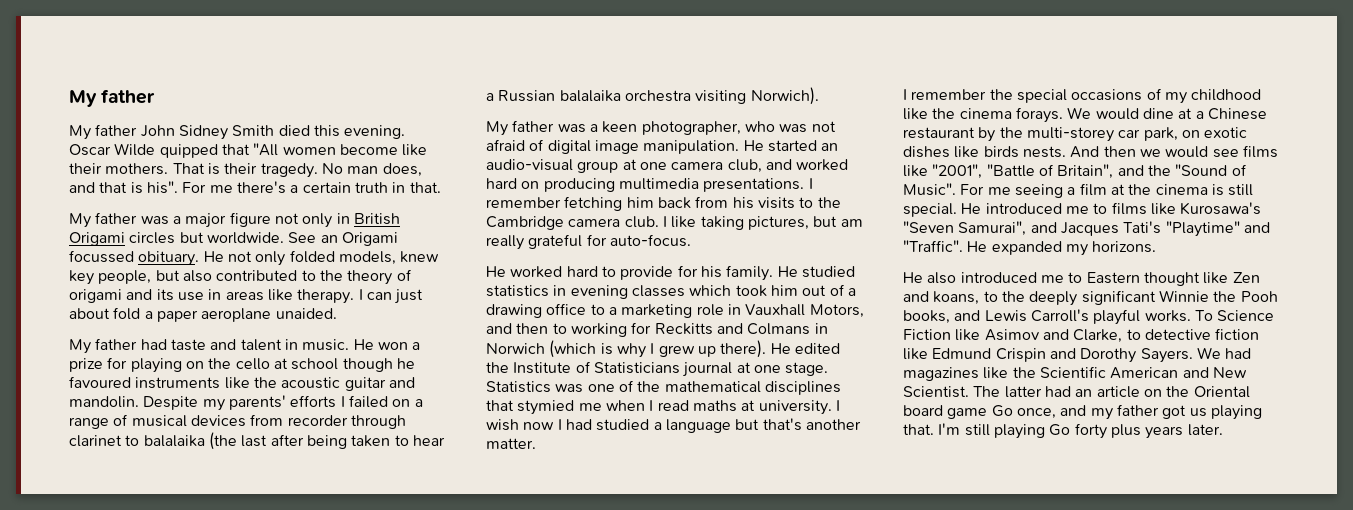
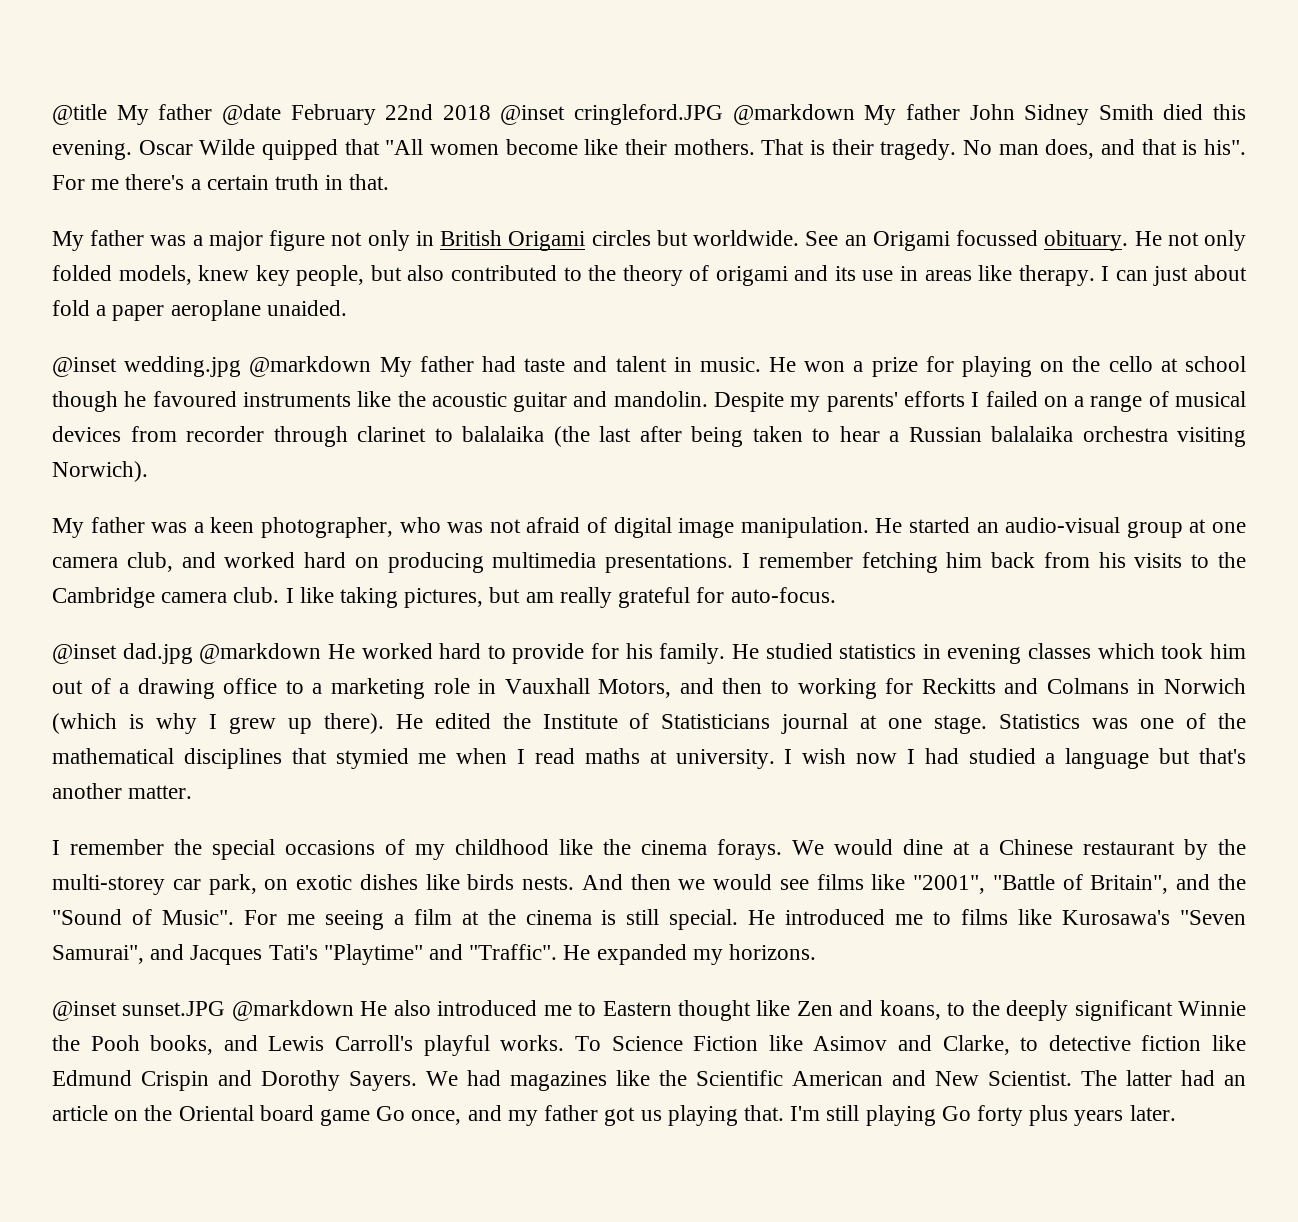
[69,89,156,107] My father // -> [52,104,855,125] @title My father @date February 22nd 2018 @inset cringleford.JPG @markdown
(337, 313) none -> [52,356,372,377] @inset wedding.jpg @markdown
(691, 240) none -> [52,643,322,664] @inset dad.jpg @markdown
(1157, 247) none -> [52,1000,354,1021] @inset sunset.JPG @markdown

